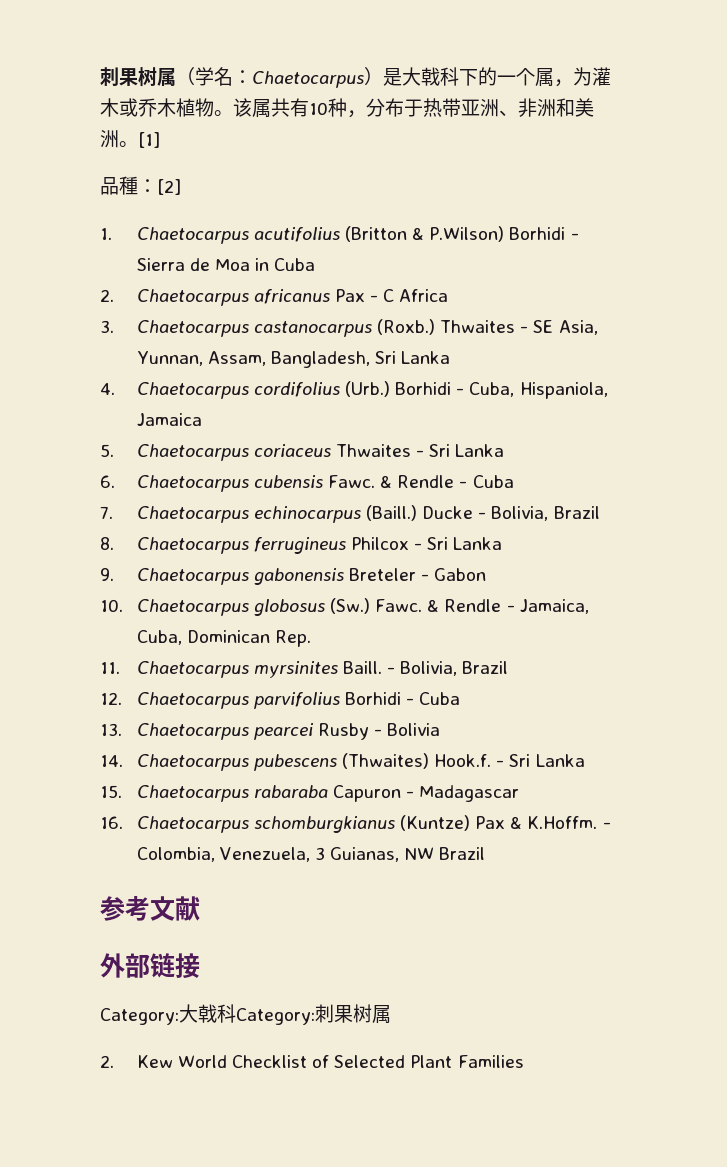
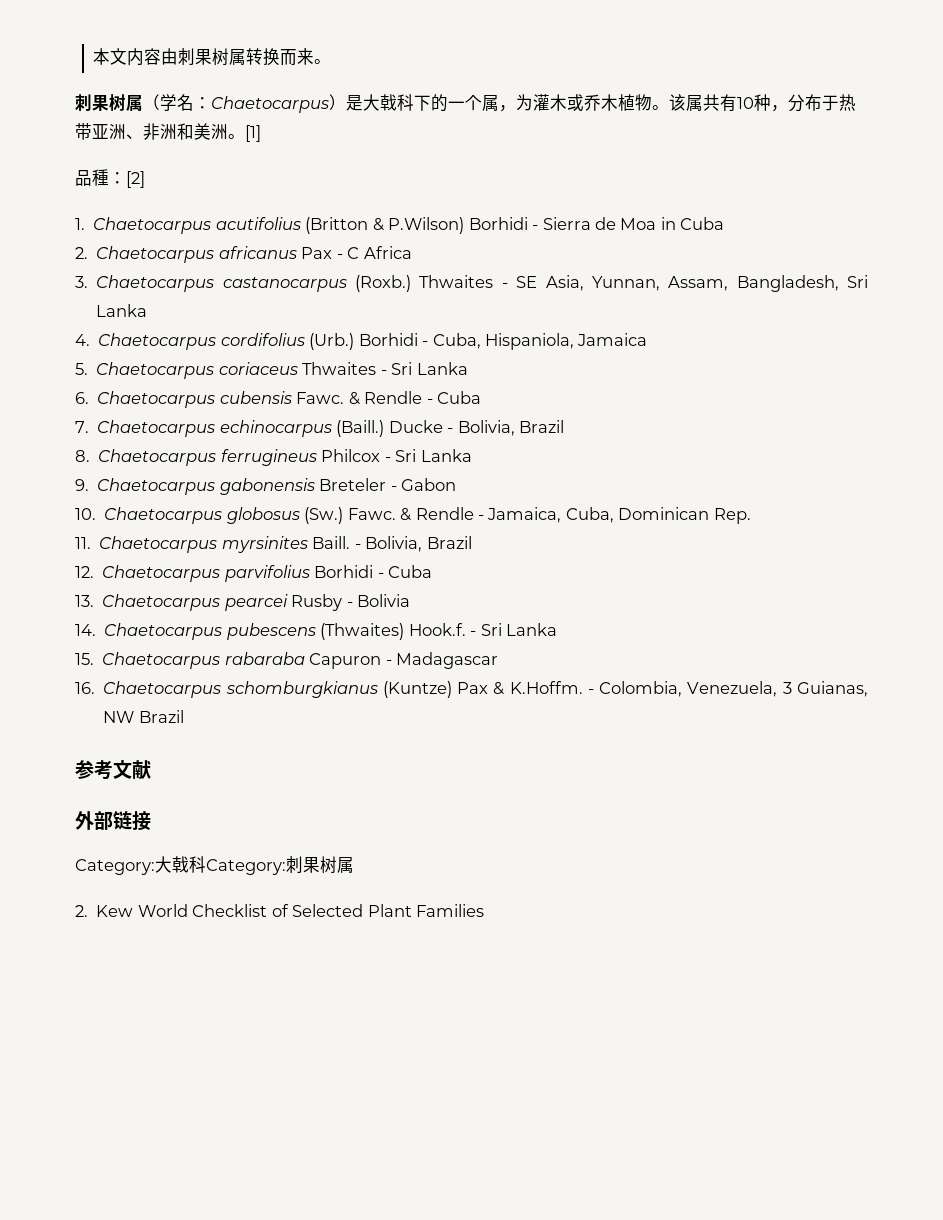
(100, 76) none -> [93,48,332,66] 本文内容由刺果树属转换而来。 //

